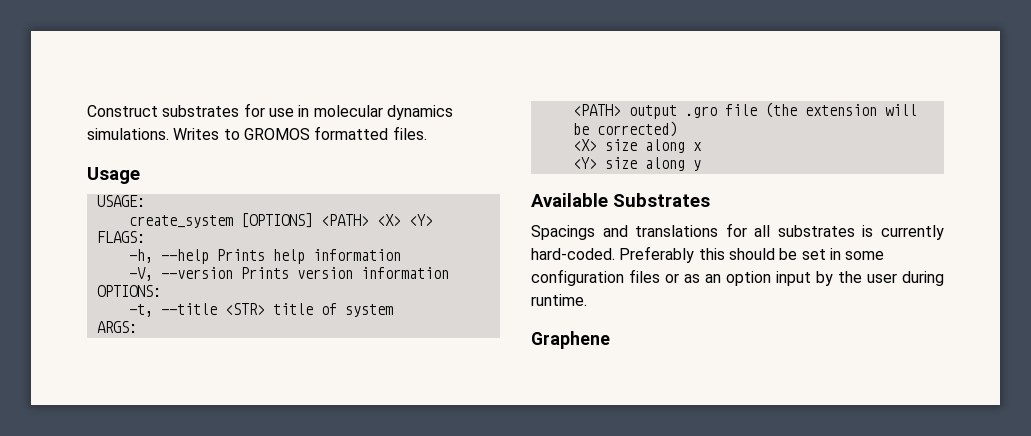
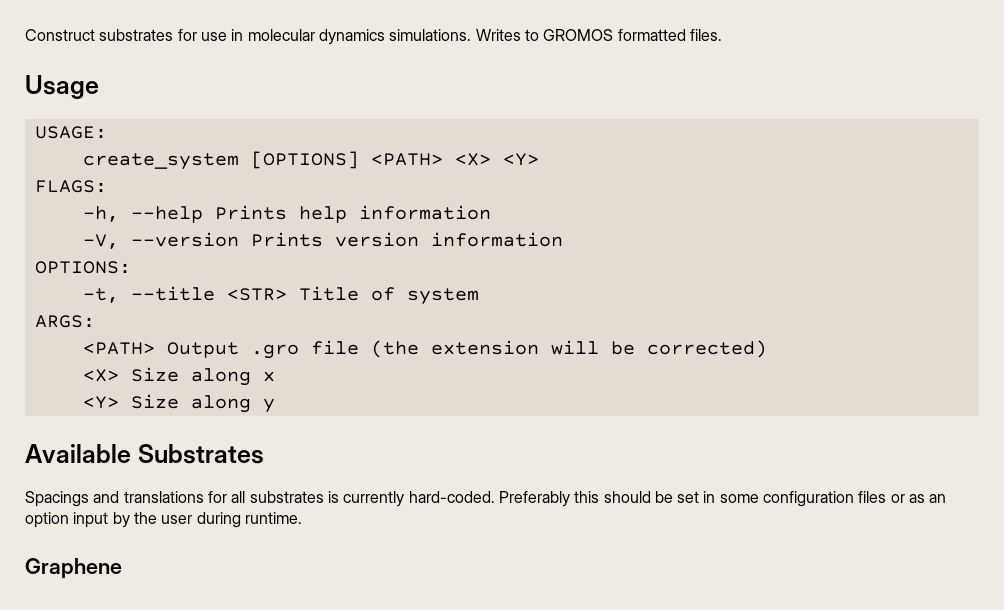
[272,303,313,315] title -> [298,286,359,301] Title
[628,105,677,119] output -> [166,342,239,358] Output
[604,139,637,151] size -> [130,367,179,382] Size
[604,157,637,169] size -> [130,394,179,409] Size

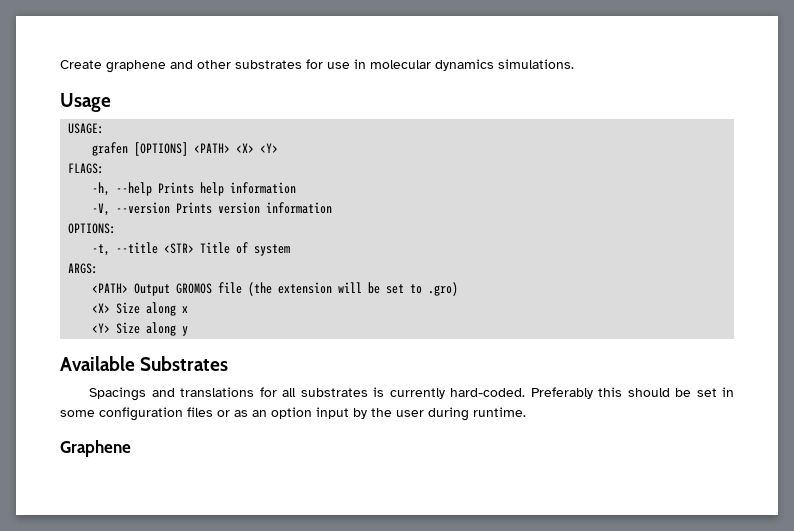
[25,29,95,41] Construct -> [60,60,231,73] Create graphene and other
[475,29,722,41] Writes to GROMOS formatted files. -> (574, 64) none
[82,153,239,170] create_system -> [92,142,129,156] grafen
[250,344,299,359] .gro -> [176,283,213,294] GROMOS
[646,340,767,358] corrected) -> [386,282,459,296] set to .gro)

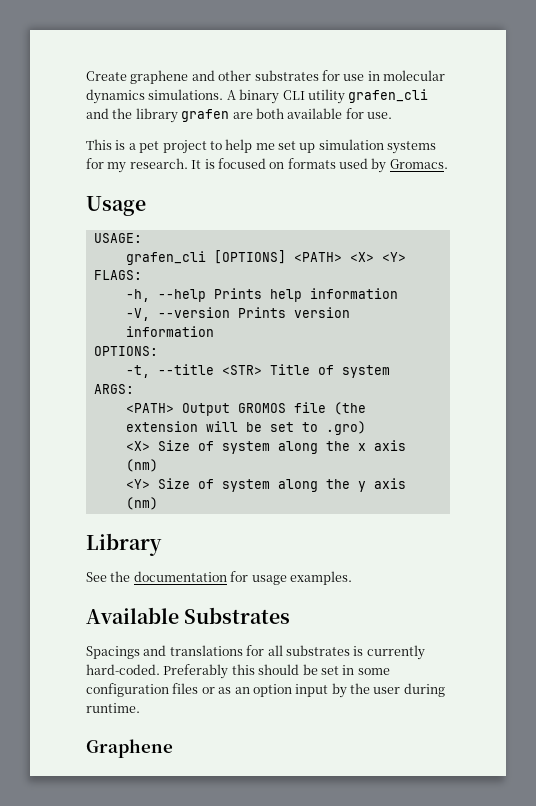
(574, 64) none -> [226,89,429,104] [86,108,392,123] [86,139,437,154] [86,158,448,173] A binary CLI utility grafen_cli and the library grafen are both available for use. // This is a pet project to help me set up simulation systems for my research. It is focused on formats used by Gromacs.
[92,142,129,156] grafen -> [125,251,206,265] grafen_cli
[146,302,177,316] along -> [197,441,350,454] of system along the
(189, 309) none -> [373,440,406,451] [125,459,158,472] axis (nm)
[146,322,189,336] along y -> [197,478,406,492] [125,497,158,510] [86,533,162,556] [86,571,352,585] of system along the y axis (nm) // Library // See the documentation for usage examples.

